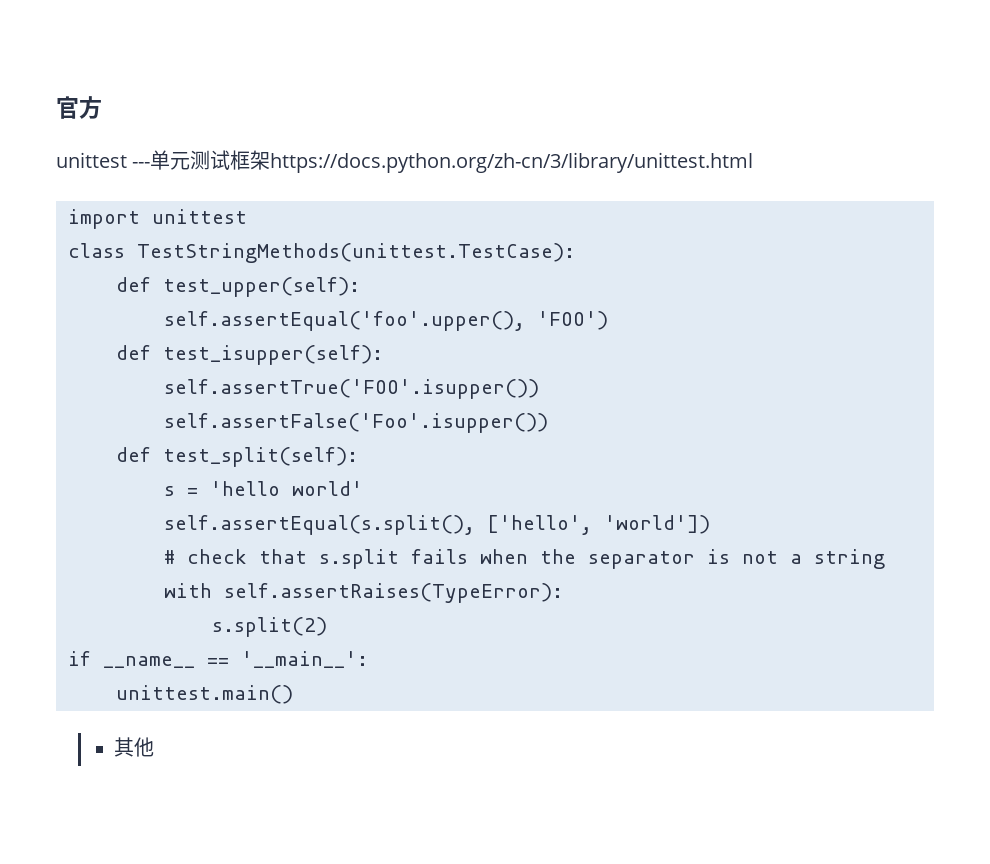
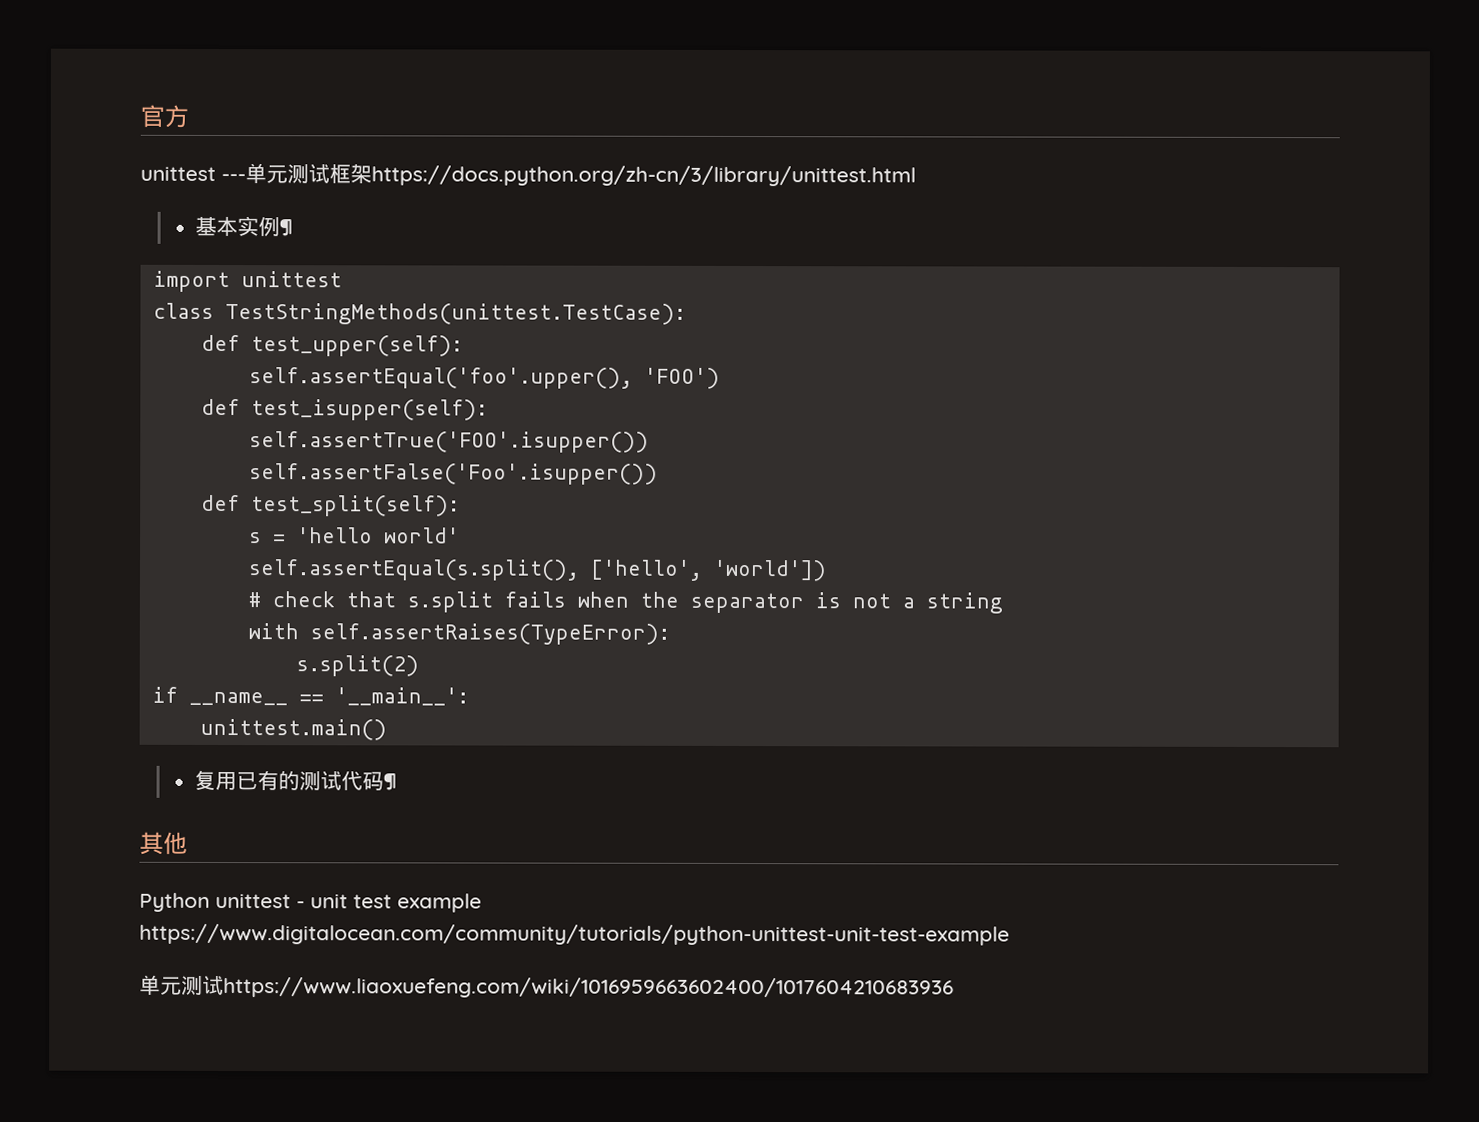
(754, 162) none -> [194,215,293,238] // 基本实例¶
[114,737,155,757] 其他 -> [193,769,397,791] [139,831,188,855] [139,892,482,913] [139,923,1010,946] [139,974,954,999] 复用已有的测试代码¶ // 其他 // Python unittest - unit test example https://www.digitalocean.com/community/tutorials/python-unittest-unit-test-example // 单元测试https://www.liaoxuefeng.com/wiki/1016959663602400/1017604210683936

